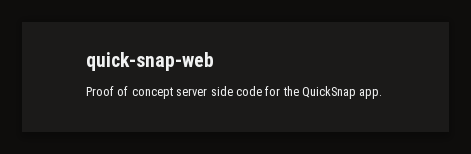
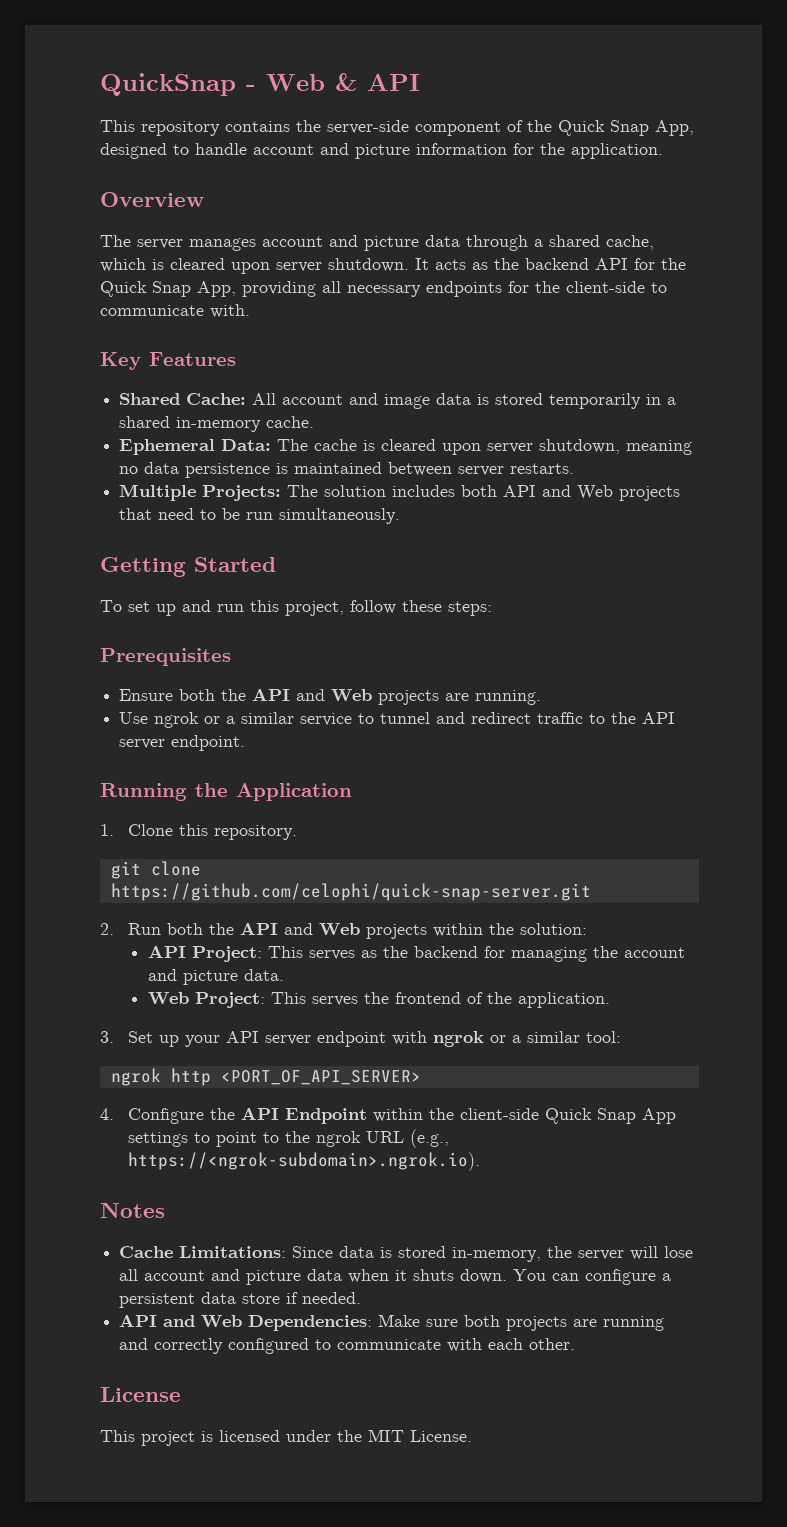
[86,52,214,71] [86,86,383,99] quick-snap-web // Proof of concept server side code for the QuickSnap app. -> [100,73,420,96] [100,120,694,136] [100,143,663,159] [100,192,204,207] [100,235,654,251] [100,258,686,274] [100,281,667,297] [100,304,250,318] [100,352,236,370] [119,393,677,409] [119,416,315,432] [119,439,693,455] [119,462,575,478] [119,484,681,501] [119,508,401,524] [100,557,276,577] [100,600,492,616] [100,648,231,666] [119,688,542,705] [119,712,676,728] [119,735,246,751] [100,783,352,801] [100,824,298,840] [110,861,201,879] [110,883,591,901] [100,922,588,939] [147,945,685,962] [147,969,284,985] [147,992,610,1008] [100,1031,622,1047] [110,1068,421,1086] [100,1107,677,1124] [128,1129,450,1148] [128,1152,481,1171] [100,1203,165,1218] [119,1246,694,1262] [119,1269,672,1285] [119,1292,362,1308] [119,1314,665,1331] [119,1338,576,1354] [100,1387,181,1402] [100,1429,472,1446] QuickSnap - Web & API // This repository contains the server-side component of the Quick Snap App, designed to handle account and picture information for the application. // Overview // The server manages account and picture data through a shared cache, which is cleared upon server shutdown. It acts as the backend API for the Quick Snap App, providing all necessary endpoints for the client-side to communicate with. // Key Features // Shared Cache: All account and image data is stored temporarily in a shared in-memory cache. // Ephemeral Data: The cache is cleared upon server shutdown, meaning no data persistence is maintained between server restarts. // Multiple Projects: The solution includes both API and Web projects that need to be run simultaneously. // Getting Started // To set up and run this project, follow these steps: // Prerequisites // Ensure both the API and Web projects are running. // Use ngrok or a similar service to tunnel and redirect traffic to the API server endpoint. // Running the Application // 1. Clone this repository. // git clone https://github.com/celophi/quick-snap-server.git // 2. Run both the API and Web projects within the solution: // API Project: This serves as the backend for managing the account and picture data. // Web Project: This serves the frontend of the application. // 3. Set up your API server endpoint with ngrok or a similar tool: // ngrok http <PORT_OF_API_SERVER> // 4. Configure the API Endpoint within the client-side Quick Snap App settings to point to the ngrok URL (e.g., https://<ngrok-subdomain>.ngrok.io). // Notes // Cache Limitations: Since data is stored in-memory, the server will lose all account and picture data when it shuts down. You can configure a persistent data store if needed. // API and Web Dependencies: Make sure both projects are running and correctly configured to communicate with each other. // License // This project is licensed under the MIT License.

